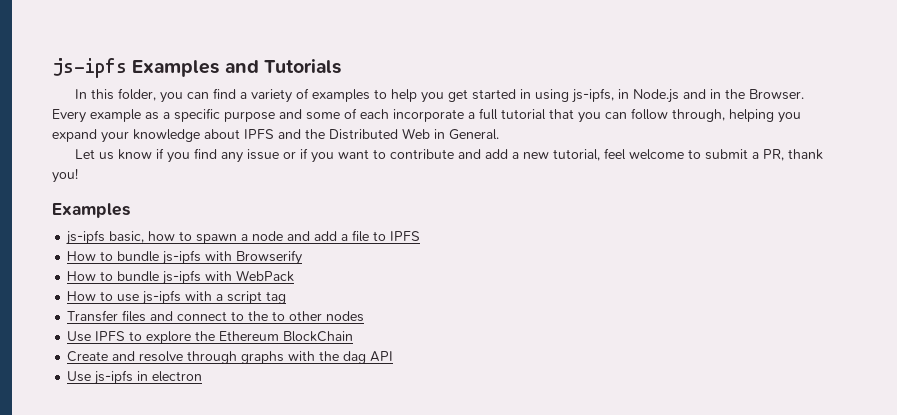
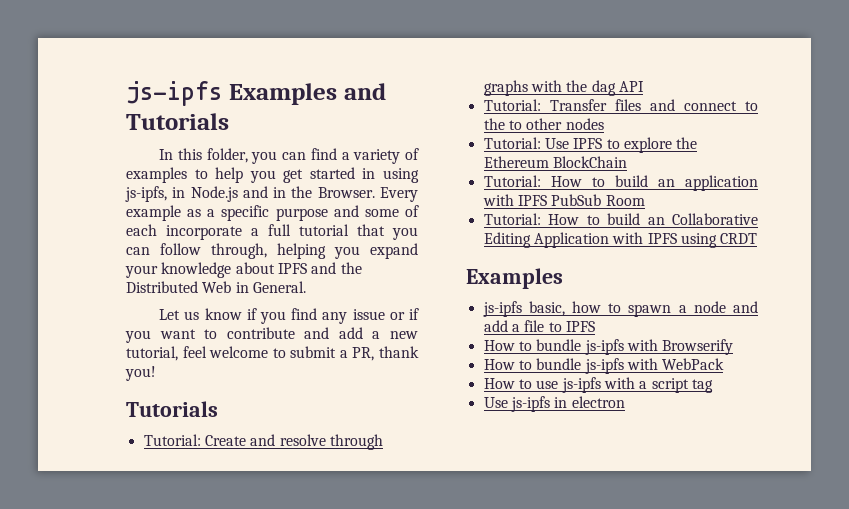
(78, 175) none -> [126,401,218,417] [143,434,383,450] [483,80,644,96] [483,99,758,111] [483,118,604,130] [483,137,698,153] [483,156,627,168] [483,175,758,191] [482,194,645,206] [483,213,758,225] [483,232,758,248] // Tutorials // Tutorial: Create and resolve through graphs with the dag API // Tutorial: Transfer files and connect to the to other nodes // Tutorial: Use IPFS to explore the Ethereum BlockChain // Tutorial: How to build an application with IPFS PubSub Room // Tutorial: How to build an Collaborative Editing Application with IPFS using CRDT
[67,310,365,322] [67,331,354,344] [67,351,394,364] // Transfer files and connect to the to other nodes // Use IPFS to explore the Ethereum BlockChain // Create and resolve through graphs with the dag API -> (713, 386) none

